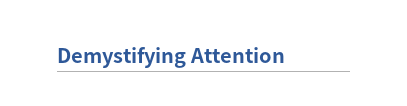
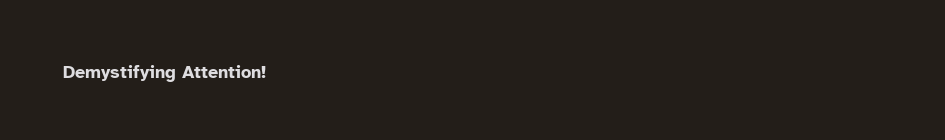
[190,47,286,63] Attention -> [182,65,266,78] Attention!

